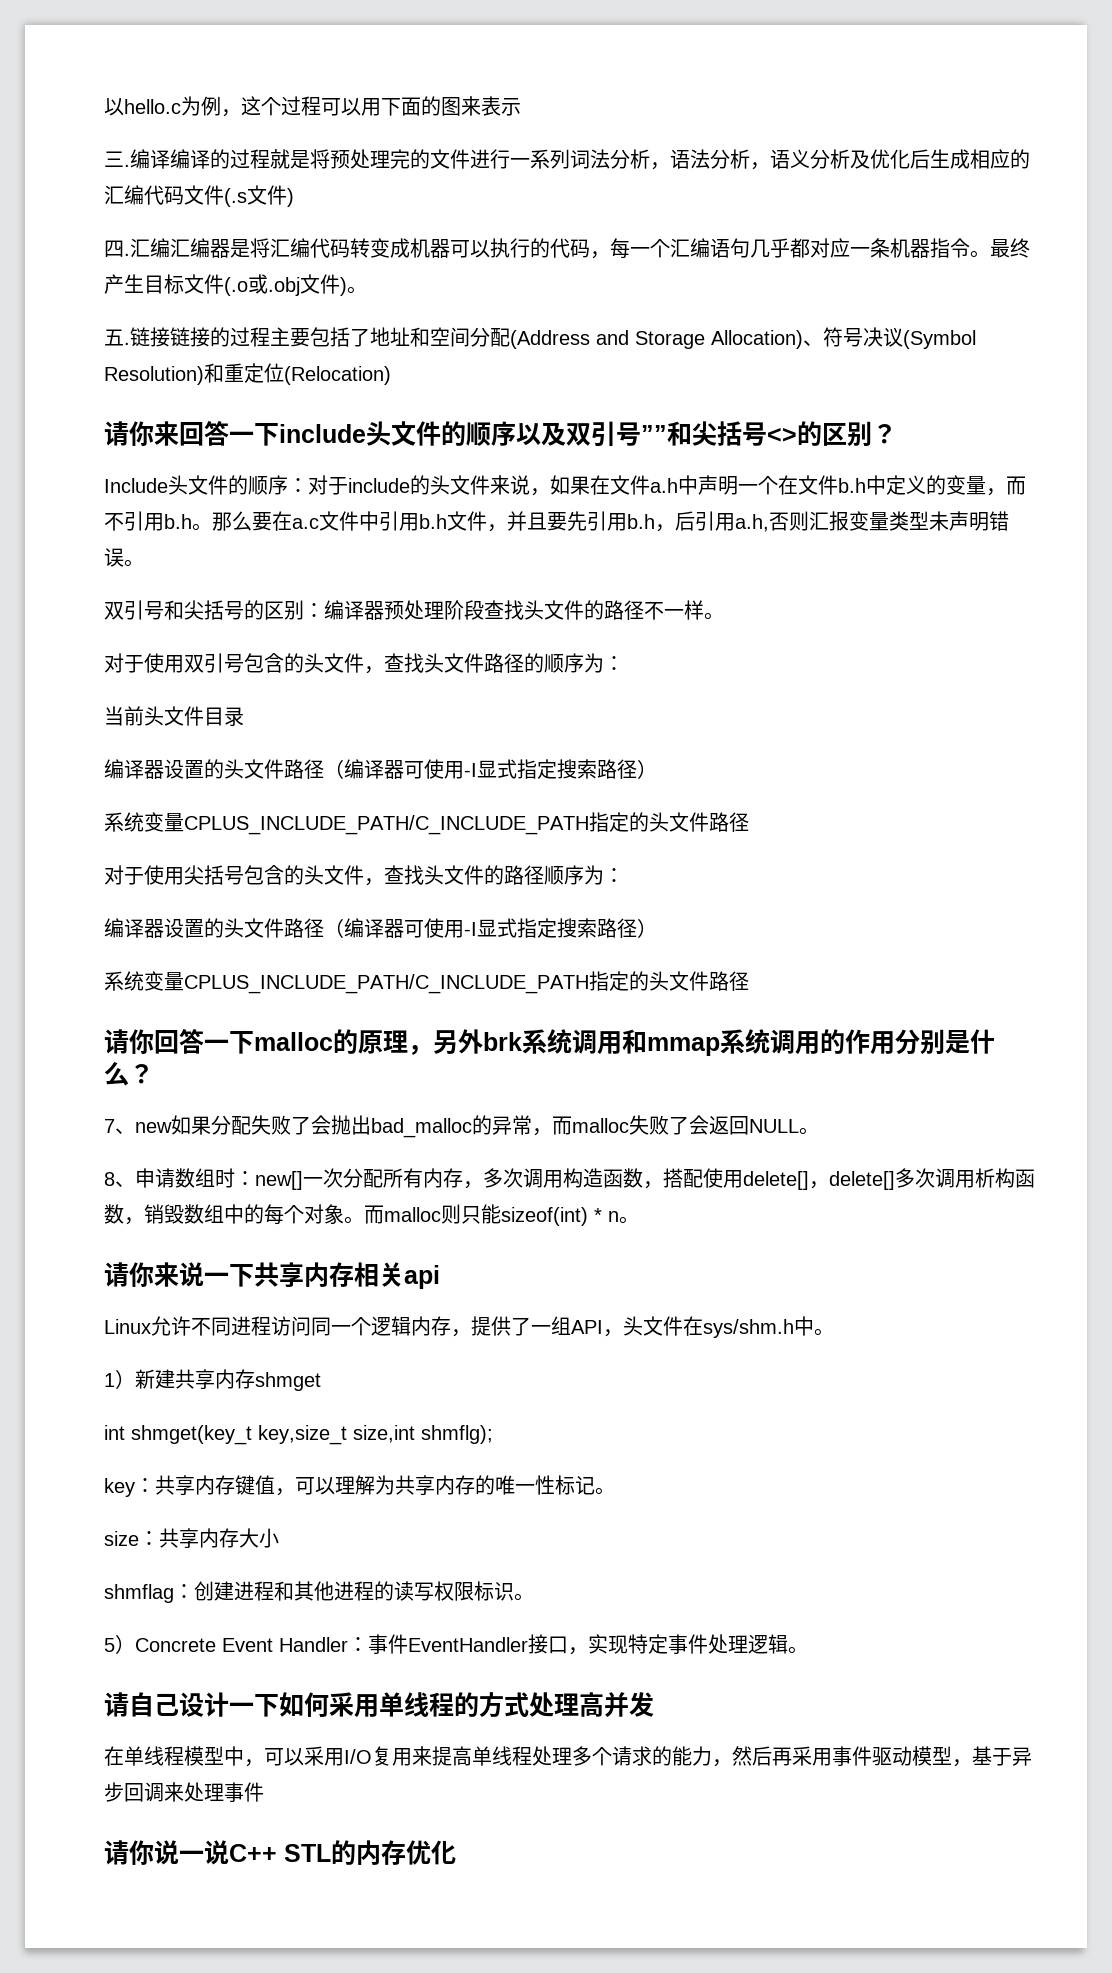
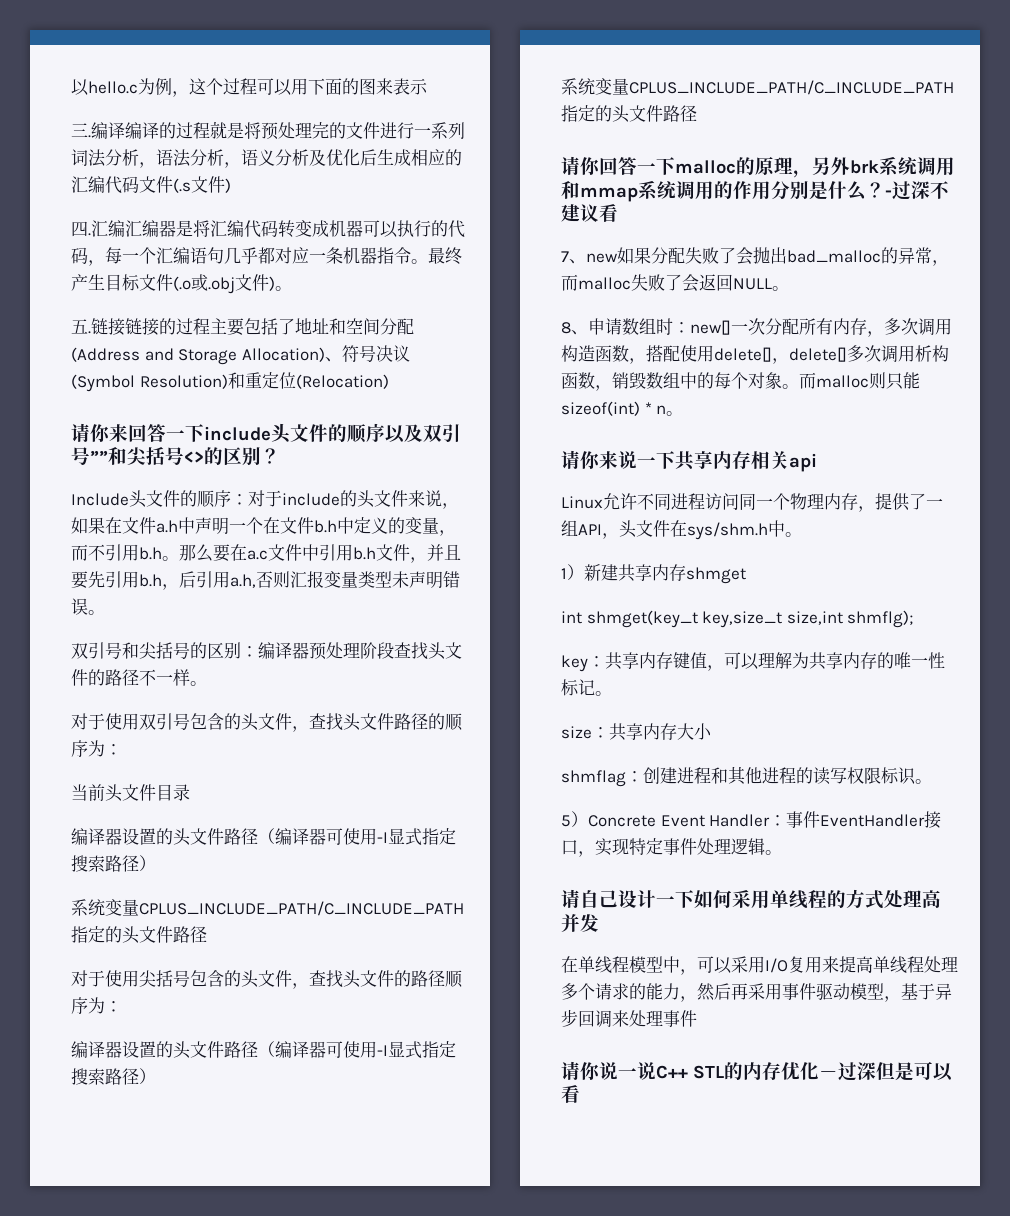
(154, 1074) none -> [885,181,950,200] [561,204,618,222] -过深不建议看
[371,1316,411,1336] 逻辑 -> [790,493,824,510] 物理
(456, 1852) none -> [819,1061,953,1081] [561,1085,580,1103] －过深但是可以看

